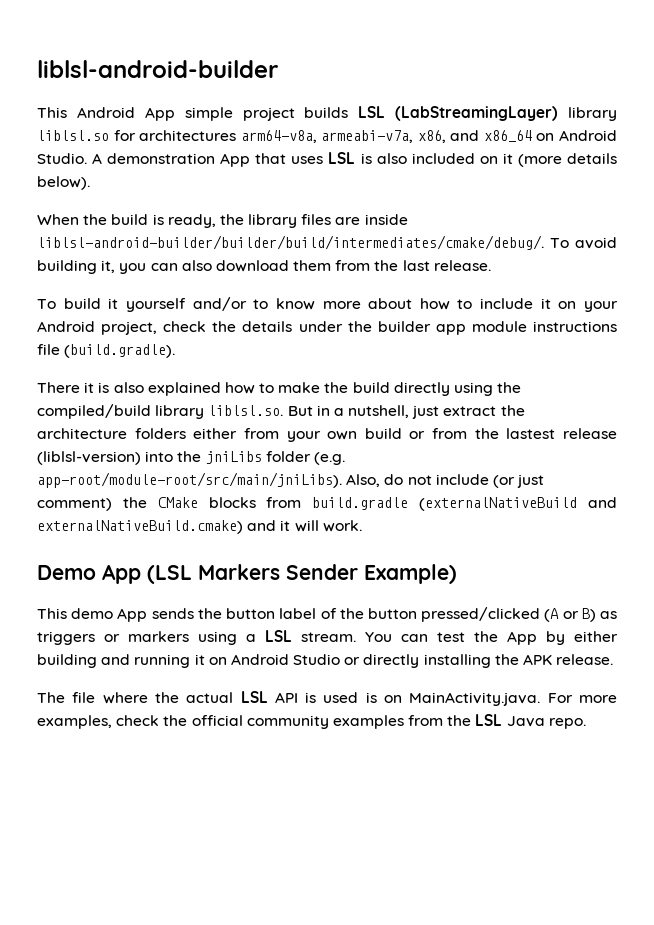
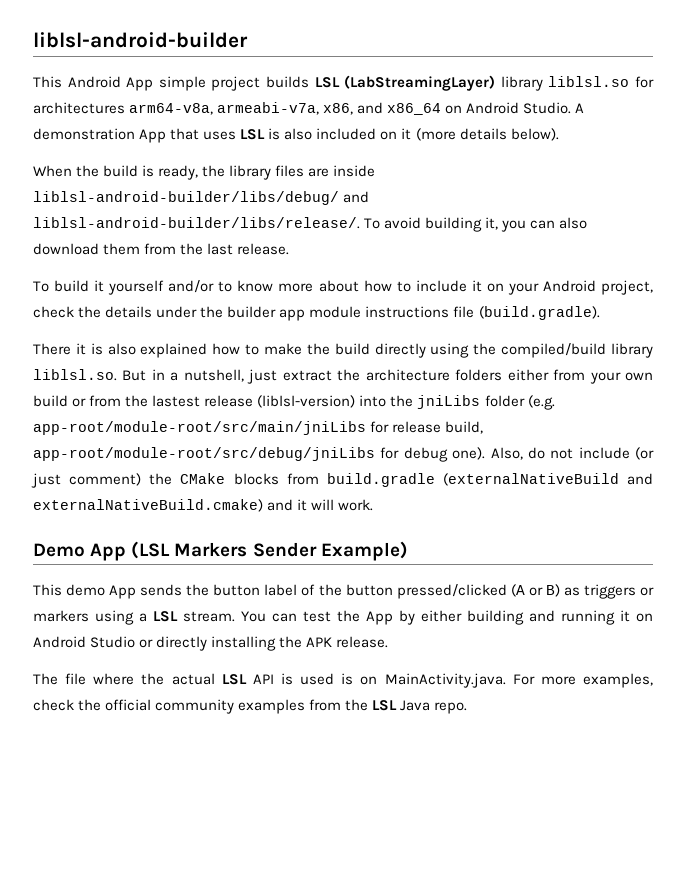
[37,235,544,250] liblsl-android-builder/builder/build/intermediates/cmake/debug/. -> [33,191,370,205] [33,217,360,229] liblsl-android-builder/libs/debug/ and liblsl-android-builder/libs/release/.
[37,472,342,488] app-root/module-root/src/main/jniLibs). -> [33,421,484,435] [33,447,486,462] app-root/module-root/src/main/jniLibs for release build, app-root/module-root/src/debug/jniLibs for debug one).

